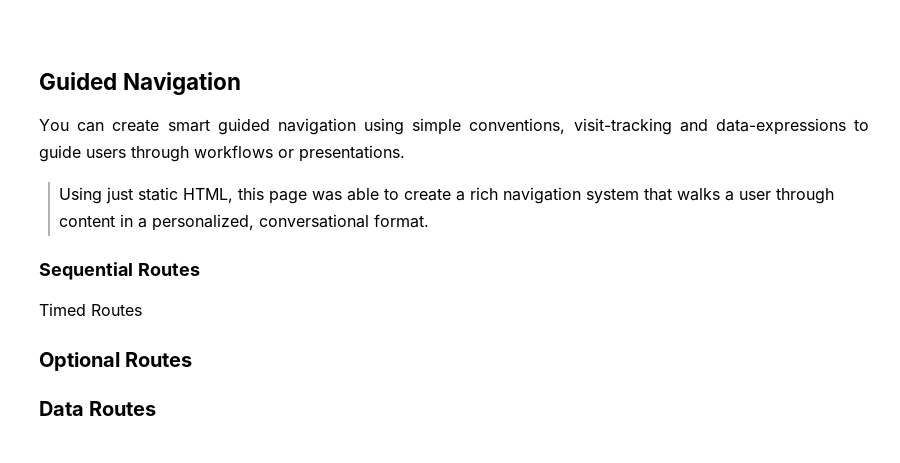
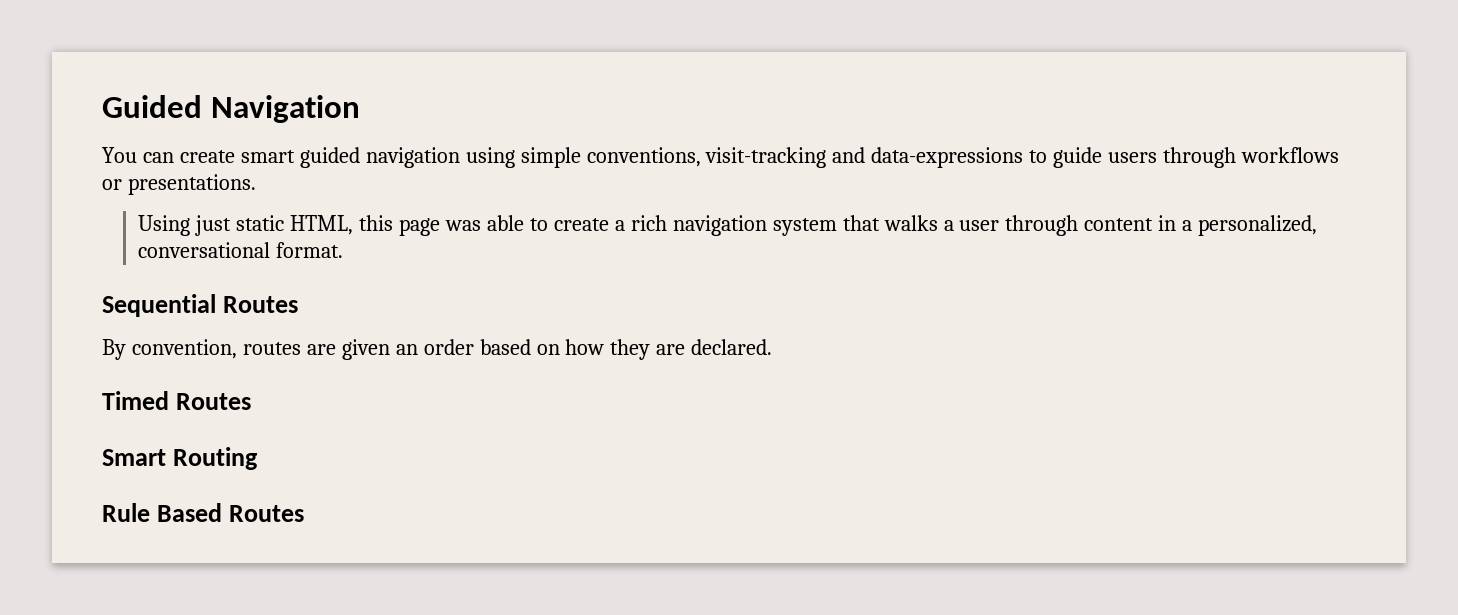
[39,303,142,316] [39,352,193,371] [39,401,157,416] Timed Routes // Optional Routes // Data Routes -> [102,339,773,360] [102,391,252,410] [102,447,259,470] [102,503,305,522] By convention, routes are given an order based on how they are declared. // Timed Routes // Smart Routing // Rule Based Routes

